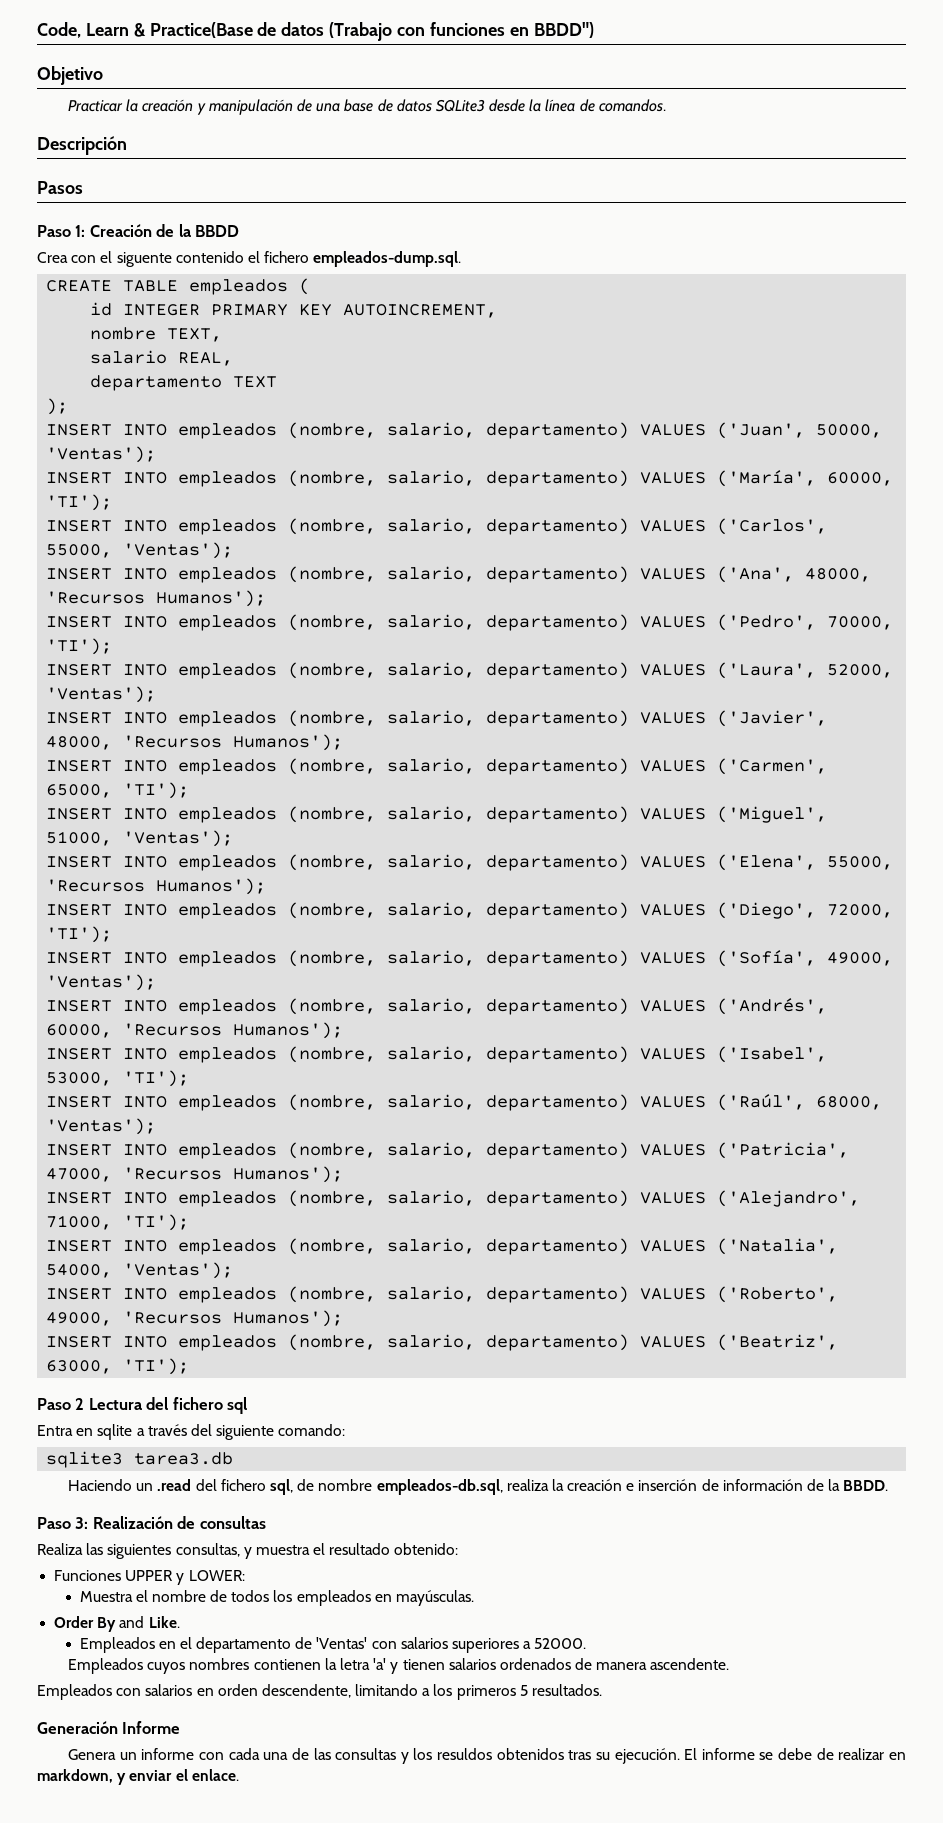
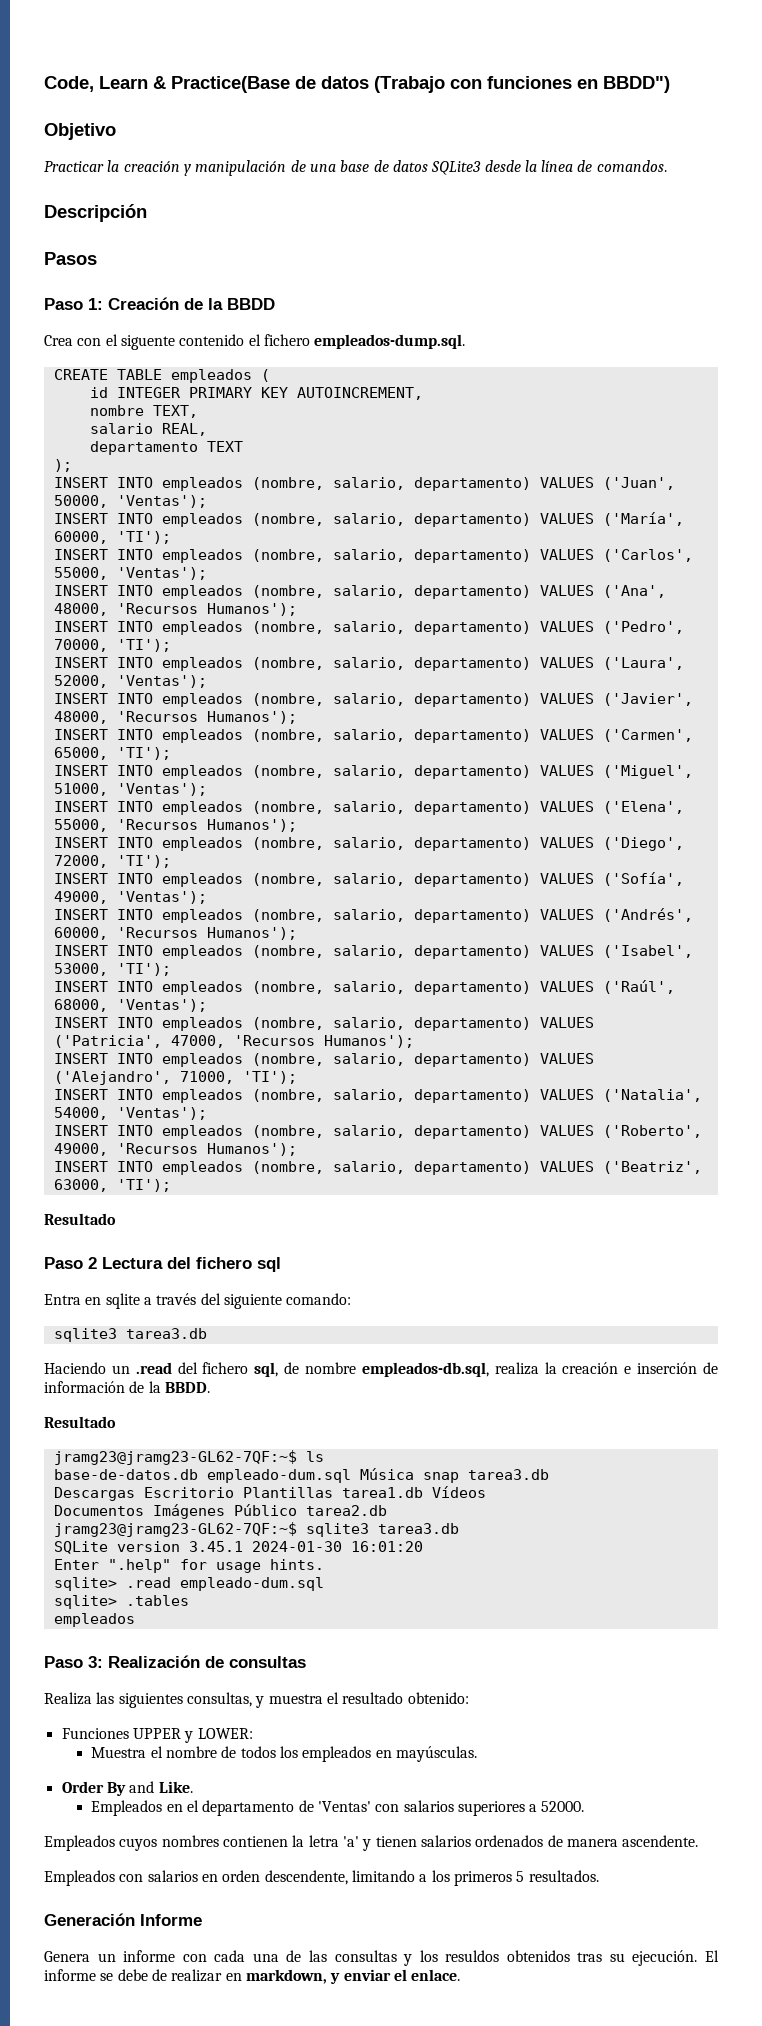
(190, 1366) none -> [44,1213,116,1225] // Resultado
(889, 1485) none -> [44,1416,116,1428] [53,1450,324,1465] [53,1468,549,1483] [53,1486,486,1501] [53,1504,387,1519] [53,1522,459,1537] [53,1541,423,1554] [53,1559,324,1573] [53,1577,324,1591] [53,1595,189,1609] [53,1613,135,1627] // Resultado // jramg23@jramg23-GL62-7QF:~$ ls // base-de-datos.db empleado-dum.sql Música snap tarea3.db // Descargas Escritorio Plantillas tarea1.db Vídeos // Documentos Imágenes Público tarea2.db // jramg23@jramg23-GL62-7QF:~$ sqlite3 tarea3.db // SQLite version 3.45.1 2024-01-30 16:01:20 // Enter ".help" for usage hints. // sqlite> .read empleado-dum.sql // sqlite> .tables // empleados

